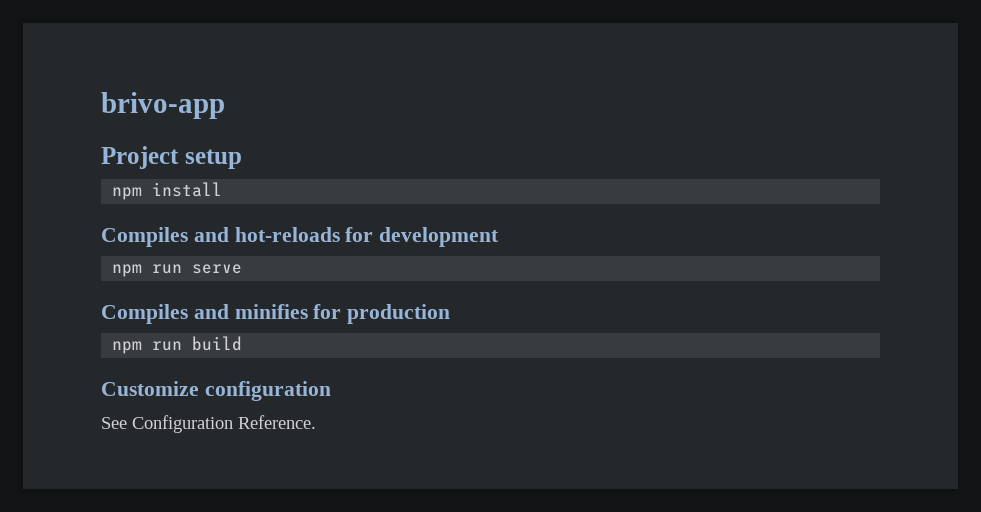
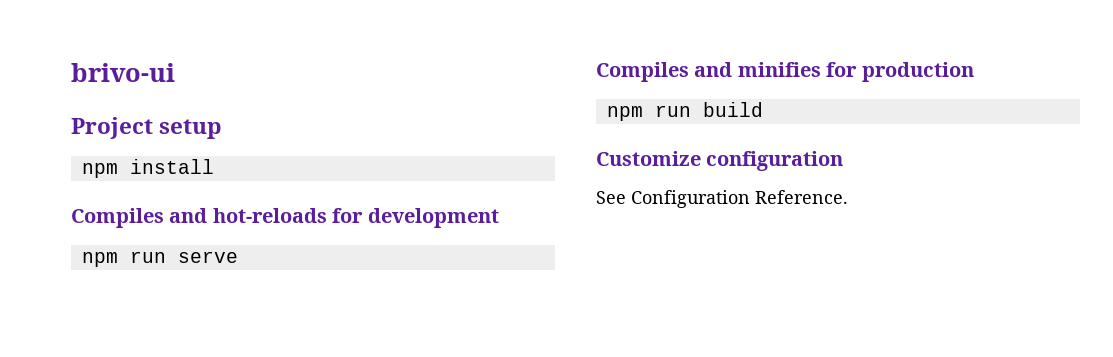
[101,92,225,119] brivo-app -> [71,63,175,82] brivo-ui

